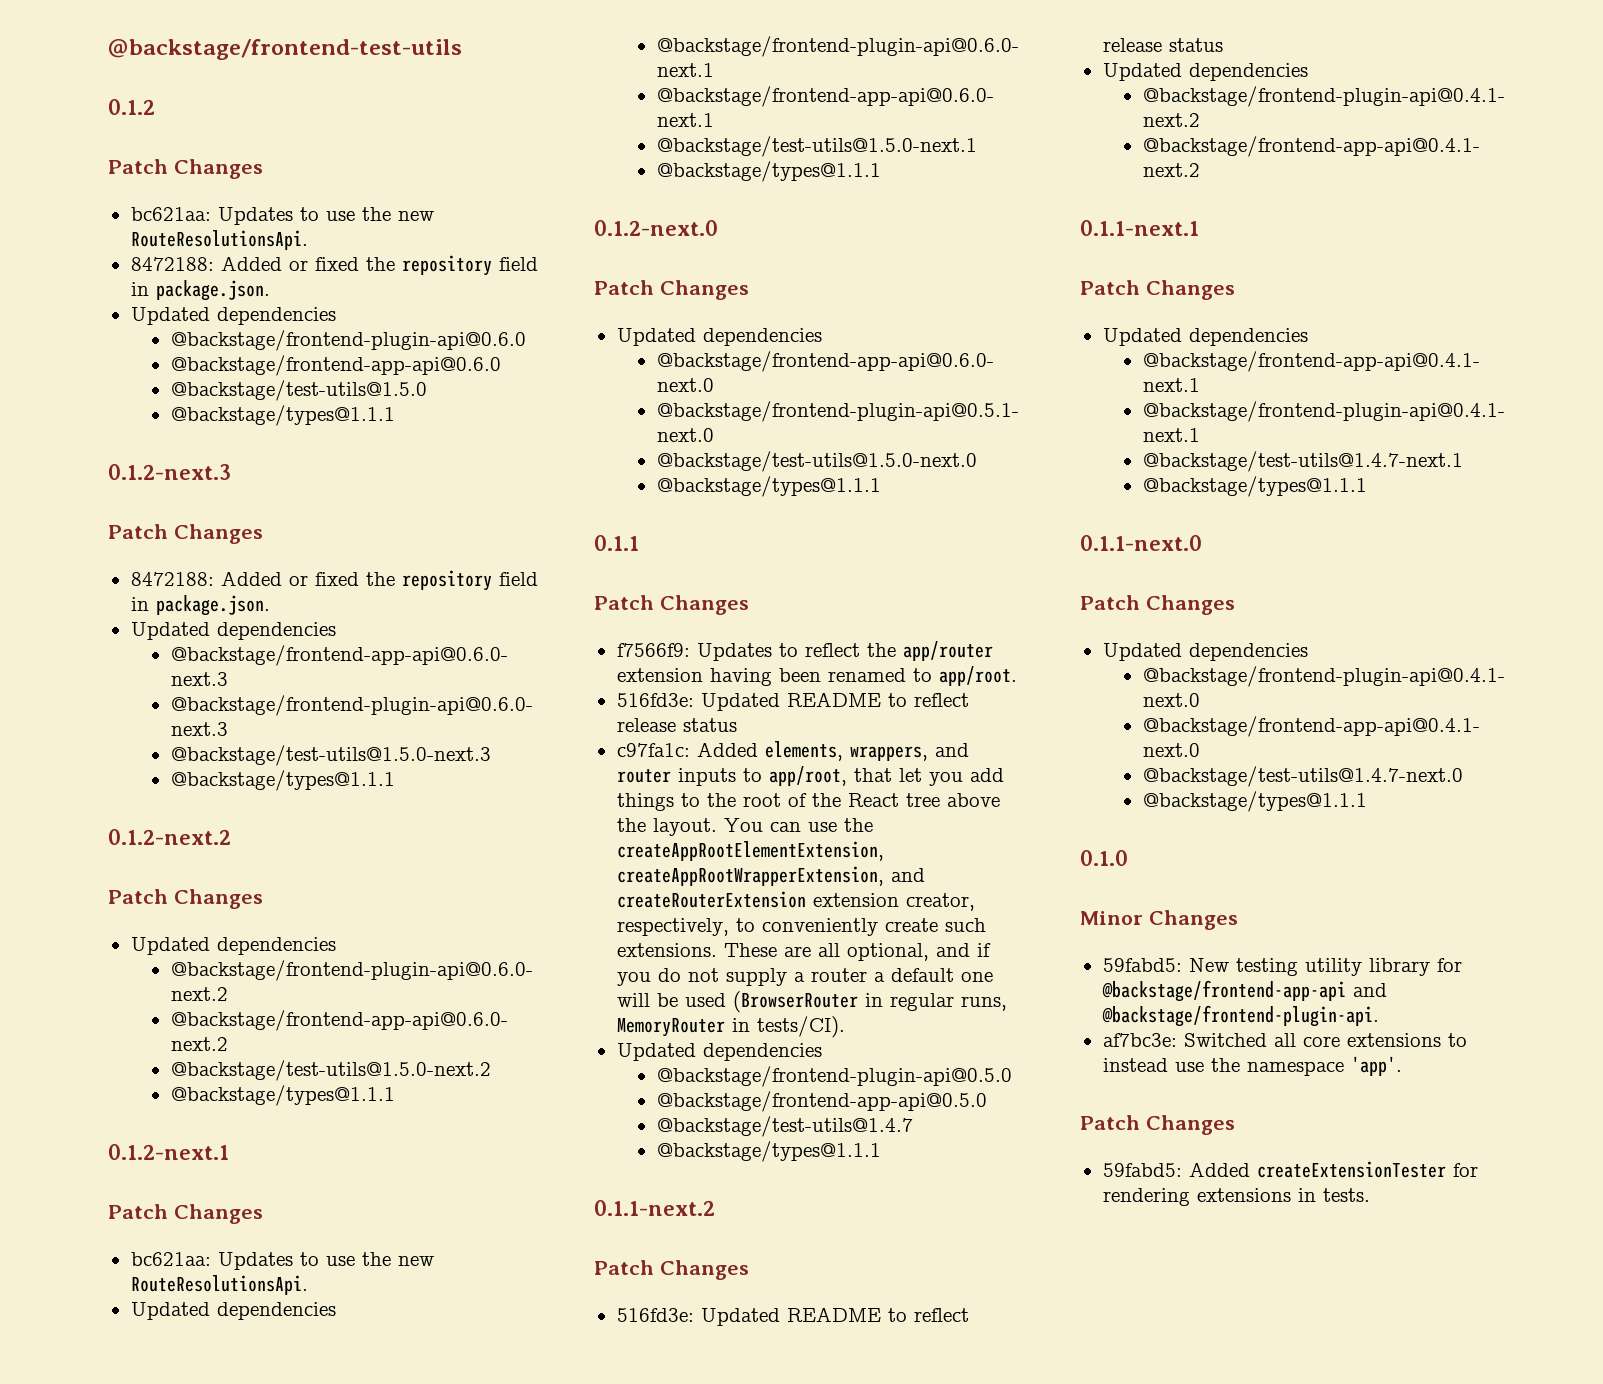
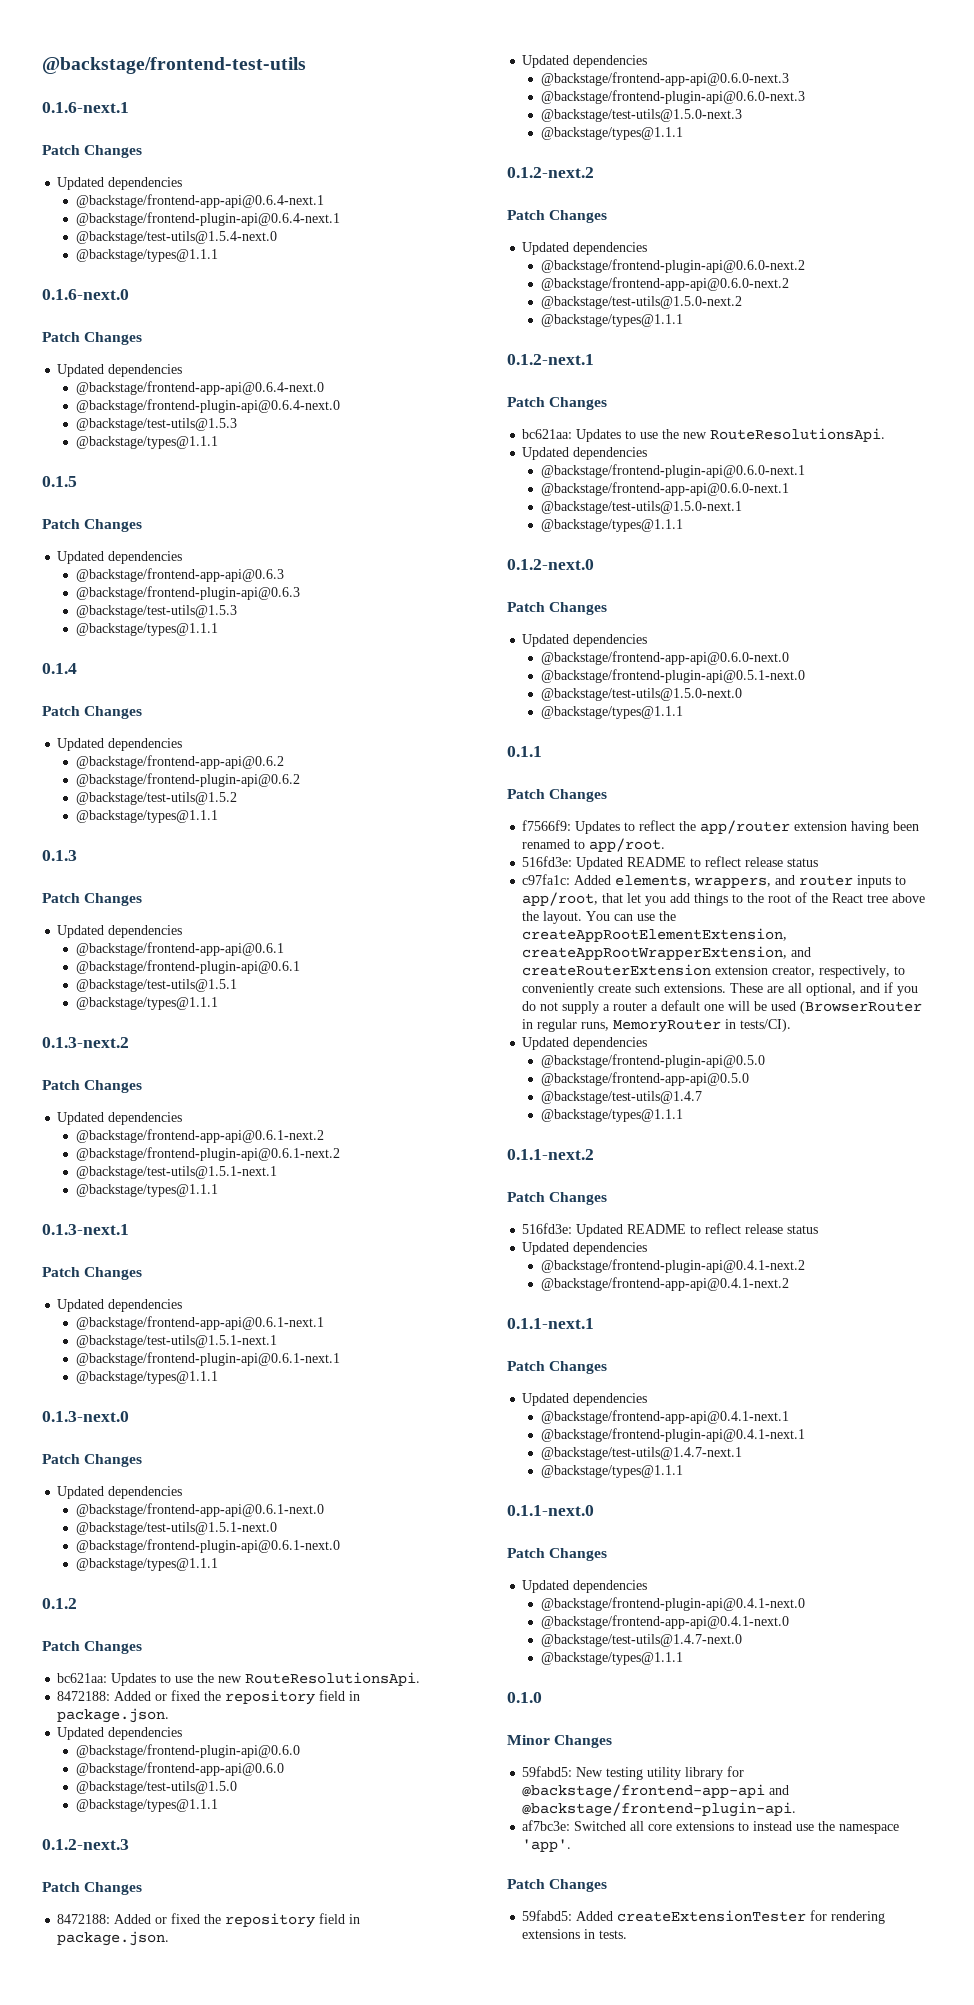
(462, 49) none -> [42,102,129,113] [42,145,143,158] [57,177,183,190] [75,194,324,208] [75,212,340,226] [75,231,277,244] [75,249,218,262] [42,289,129,300] [42,332,143,345] [57,364,183,377] [75,381,324,395] [75,399,340,413] [75,418,237,431] [75,436,218,449] [42,476,77,487] [42,519,143,532] [57,551,183,564] [75,568,284,582] [75,586,300,600] [75,605,237,618] [75,623,218,636] [42,663,77,674] [42,706,143,719] [57,738,183,751] [75,755,284,769] [75,773,300,787] [75,792,237,805] [75,810,218,823] [42,850,77,861] [42,893,143,906] [57,925,183,938] [75,942,284,956] [75,960,300,974] [75,979,237,992] [75,997,218,1010] [42,1037,129,1048] [42,1080,143,1093] [57,1112,183,1125] [75,1129,324,1143] [75,1147,340,1161] [75,1166,277,1179] [75,1184,218,1197] [42,1224,129,1235] [42,1267,143,1280] [57,1299,183,1312] [75,1316,324,1330] [75,1335,277,1348] [75,1352,340,1366] [75,1371,218,1384] [42,1411,129,1422] [42,1454,143,1467] [57,1486,183,1499] [75,1503,324,1517] [75,1522,277,1535] [75,1539,340,1553] [75,1558,218,1571] // 0.1.6-next.1 // Patch Changes // Updated dependencies // @backstage/frontend-app-api@0.6.4-next.1 // @backstage/frontend-plugin-api@0.6.4-next.1 // @backstage/test-utils@1.5.4-next.0 // @backstage/types@1.1.1 // 0.1.6-next.0 // Patch Changes // Updated dependencies // @backstage/frontend-app-api@0.6.4-next.0 // @backstage/frontend-plugin-api@0.6.4-next.0 // @backstage/test-utils@1.5.3 // @backstage/types@1.1.1 // 0.1.5 // Patch Changes // Updated dependencies // @backstage/frontend-app-api@0.6.3 // @backstage/frontend-plugin-api@0.6.3 // @backstage/test-utils@1.5.3 // @backstage/types@1.1.1 // 0.1.4 // Patch Changes // Updated dependencies // @backstage/frontend-app-api@0.6.2 // @backstage/frontend-plugin-api@0.6.2 // @backstage/test-utils@1.5.2 // @backstage/types@1.1.1 // 0.1.3 // Patch Changes // Updated dependencies // @backstage/frontend-app-api@0.6.1 // @backstage/frontend-plugin-api@0.6.1 // @backstage/test-utils@1.5.1 // @backstage/types@1.1.1 // 0.1.3-next.2 // Patch Changes // Updated dependencies // @backstage/frontend-app-api@0.6.1-next.2 // @backstage/frontend-plugin-api@0.6.1-next.2 // @backstage/test-utils@1.5.1-next.1 // @backstage/types@1.1.1 // 0.1.3-next.1 // Patch Changes // Updated dependencies // @backstage/frontend-app-api@0.6.1-next.1 // @backstage/test-utils@1.5.1-next.1 // @backstage/frontend-plugin-api@0.6.1-next.1 // @backstage/types@1.1.1 // 0.1.3-next.0 // Patch Changes // Updated dependencies // @backstage/frontend-app-api@0.6.1-next.0 // @backstage/test-utils@1.5.1-next.0 // @backstage/frontend-plugin-api@0.6.1-next.0 // @backstage/types@1.1.1

